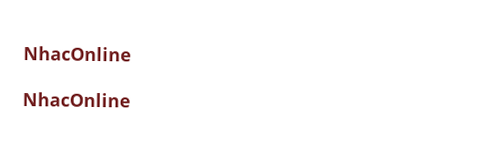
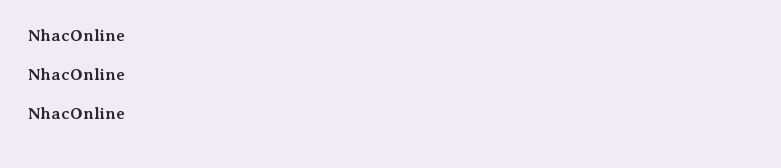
[23,46,132,62] [22,92,131,108] NhacOnline // NhacOnline -> [28,29,125,41] [28,68,125,80] [28,107,125,119] NhacOnline // NhacOnline // NhacOnline

